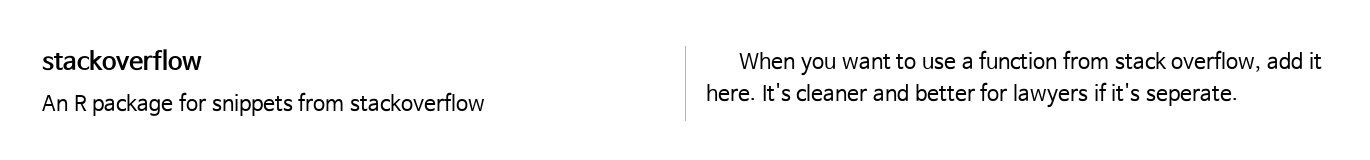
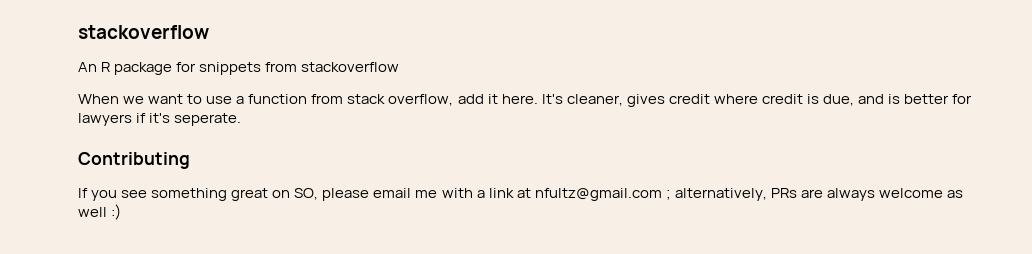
[800,57,836,76] you -> [123,96,145,104] we
[796,84,909,102] cleaner and -> [566,94,901,107] cleaner, gives credit where credit is due, and is
(1238, 96) none -> [78,152,190,169] [78,188,964,201] [78,204,122,220] // Contributing // If you see something great on SO, please email me with a link at nfultz@gmail.com ; alternatively, PRs are always welcome as well :)

